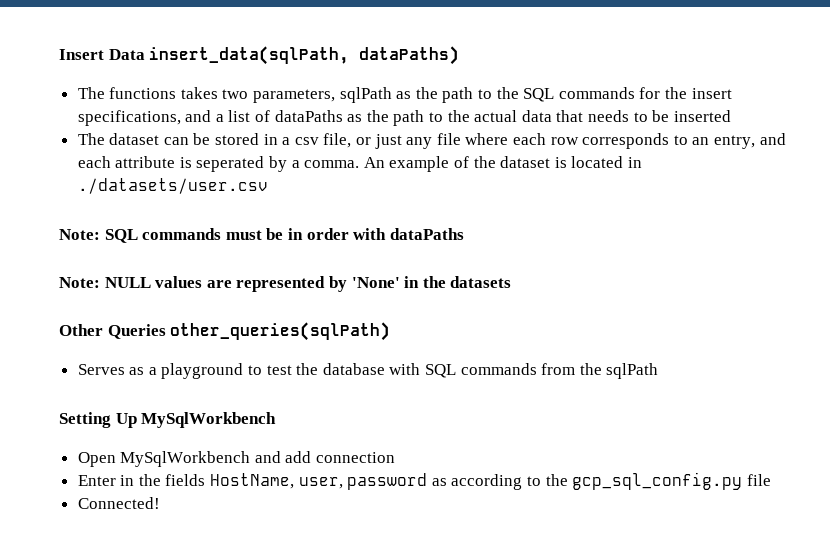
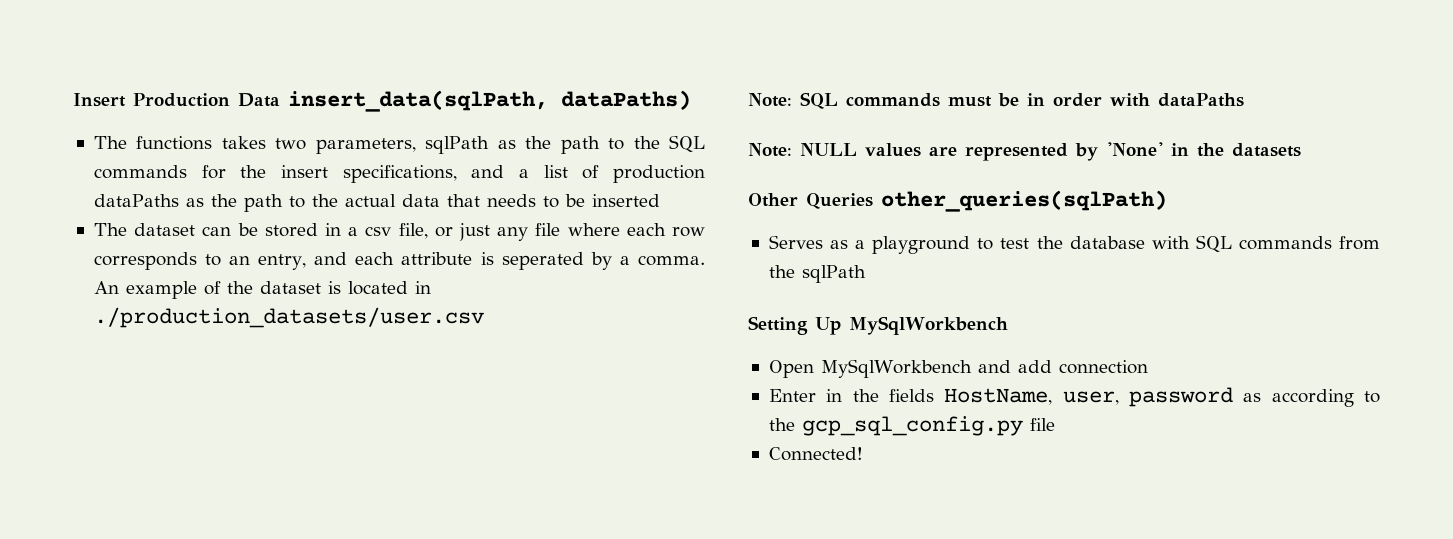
(104, 54) none -> [133,93,230,107] Production
(271, 116) none -> [613,165,706,183] production
[77,178,268,194] ./datasets/user.csv -> [93,307,484,328] ./production_datasets/user.csv

